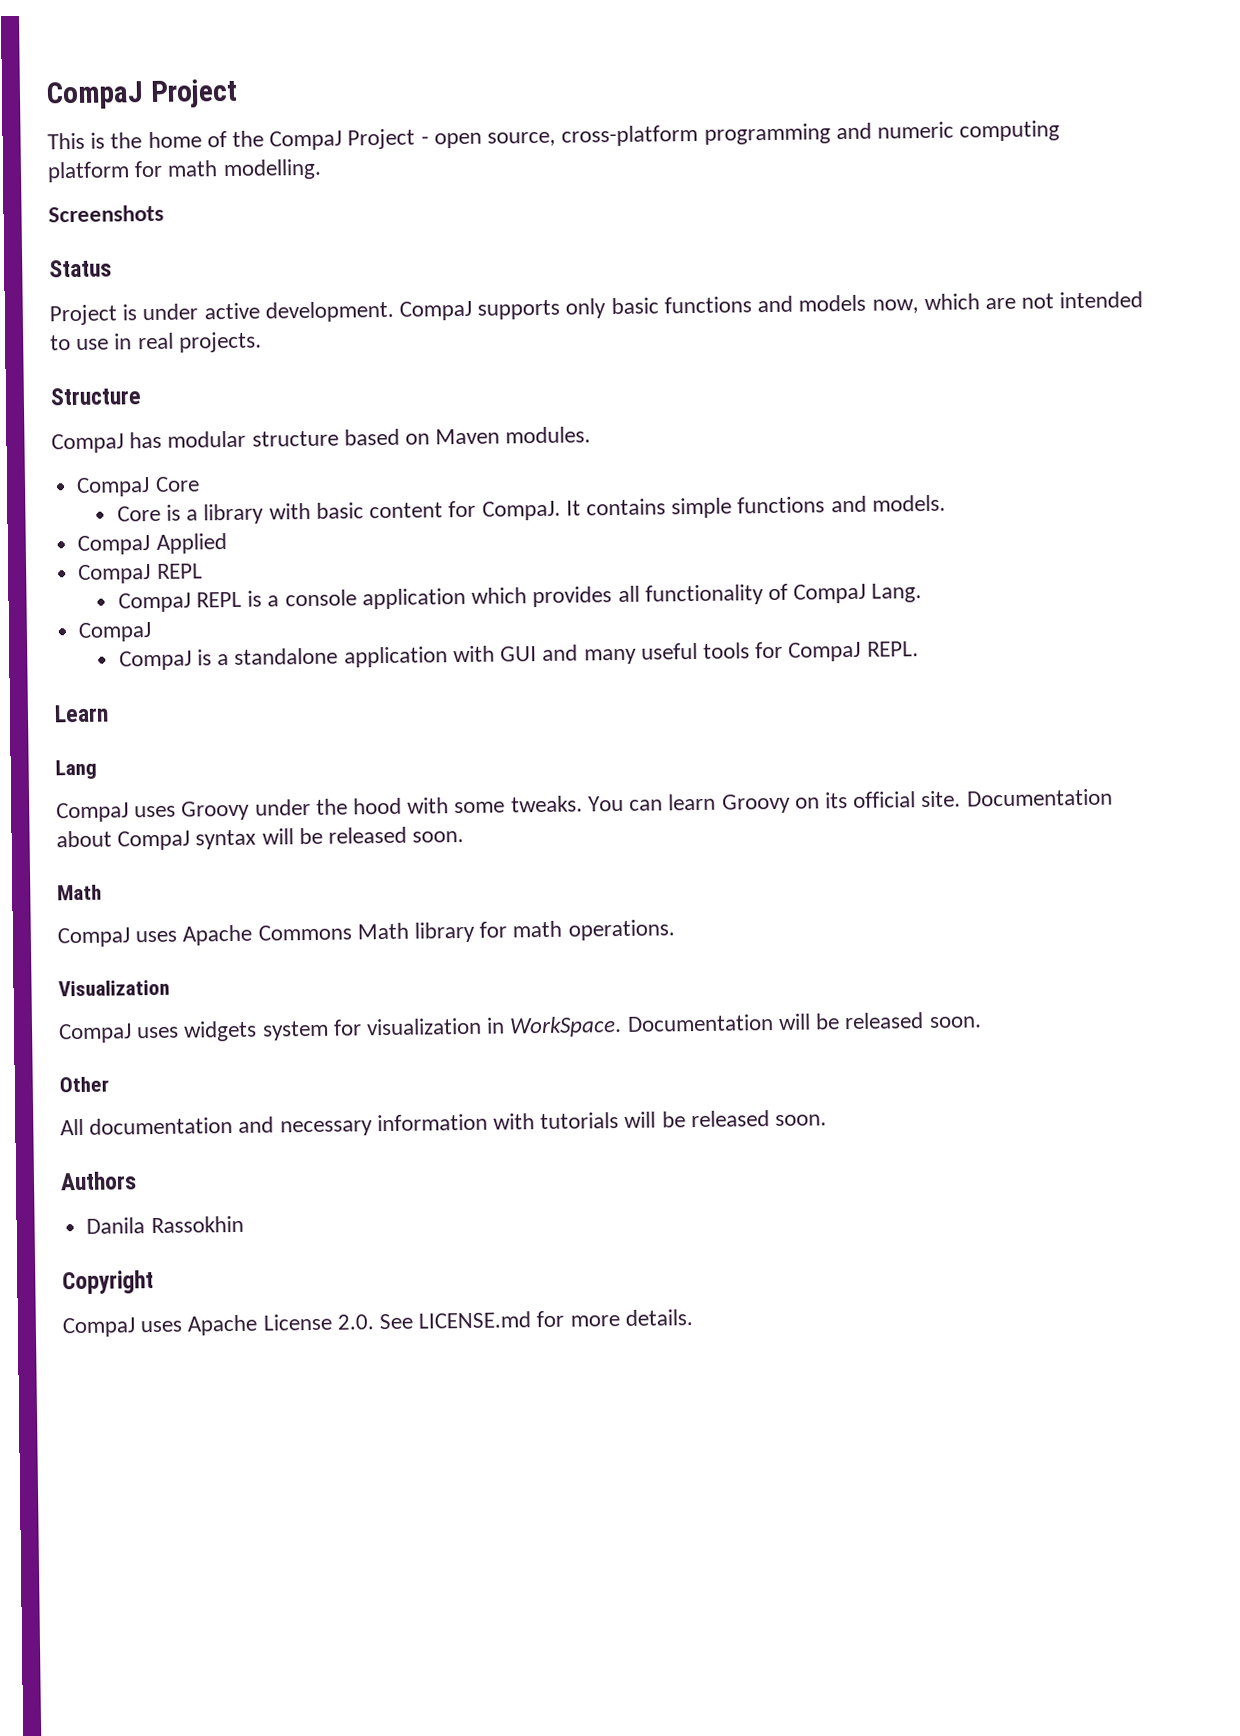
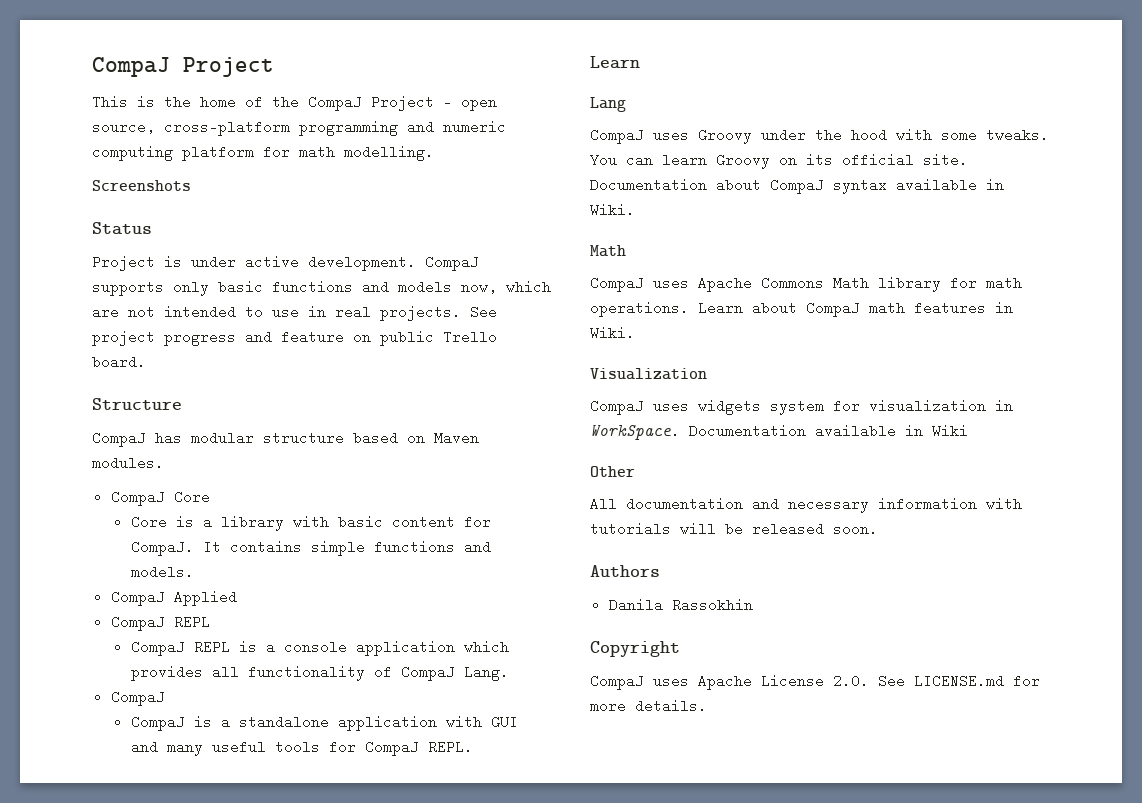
(262, 342) none -> [470,305,497,319] [92,330,497,346] [92,355,146,369] See project progress and feature on public Trello board.
[261,826,465,845] will be released soon. -> [896,178,1004,192] [590,203,635,217] available in Wiki.
(675, 930) none -> [698,301,1013,317] [590,326,635,340] Learn about CompaJ math features in Wiki.
[777,1012,982,1030] will be released soon. -> [815,424,968,438] available in Wiki

